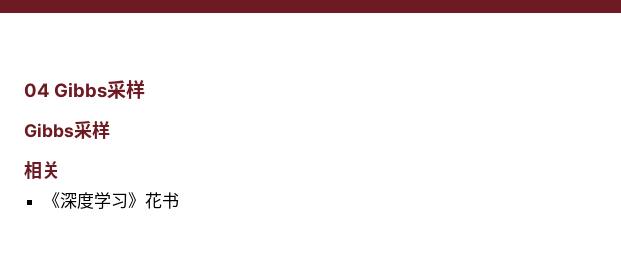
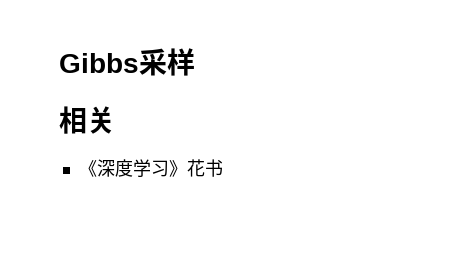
[24,80,146,99] 04 Gibbs采样 // -> (59, 63) none

